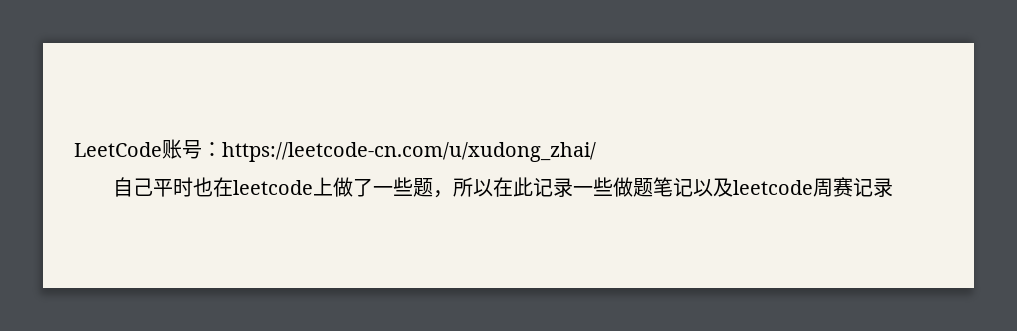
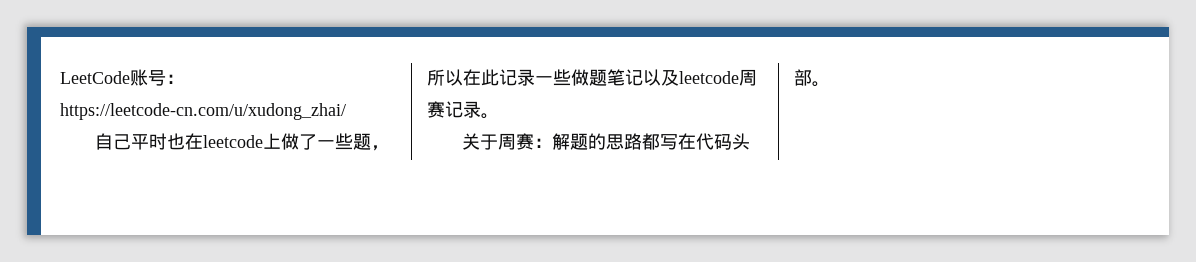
(893, 187) none -> [481,113,499,119] [461,133,750,150] [794,69,830,87] 。 // 关于周赛：解题的思路都写在代码头部。

